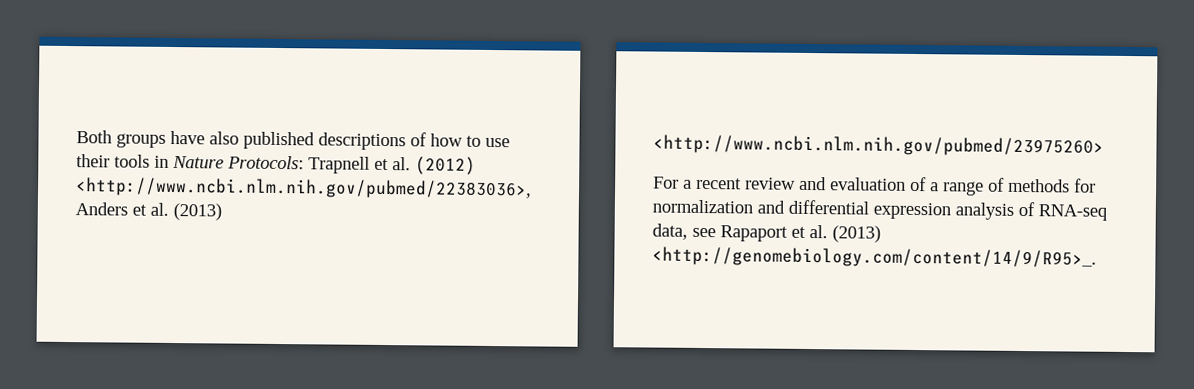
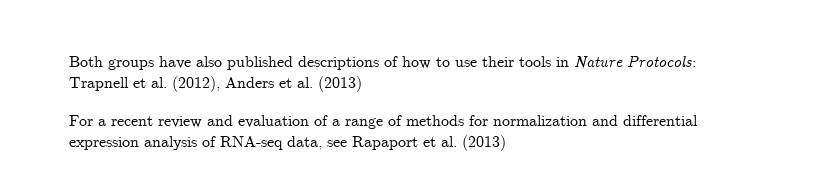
[415,156,476,175] [75,177,532,200] (2012) <http://www.ncbi.nlm.nih.gov/pubmed/22383036>, -> [172,76,220,92] (2012),
[653,134,1104,157] <http://www.ncbi.nlm.nih.gov/pubmed/23975260> -> (362, 84) none
[652,246,1097,269] <http://genomebiology.com/content/14/9/R95>_. -> (506, 143) none

